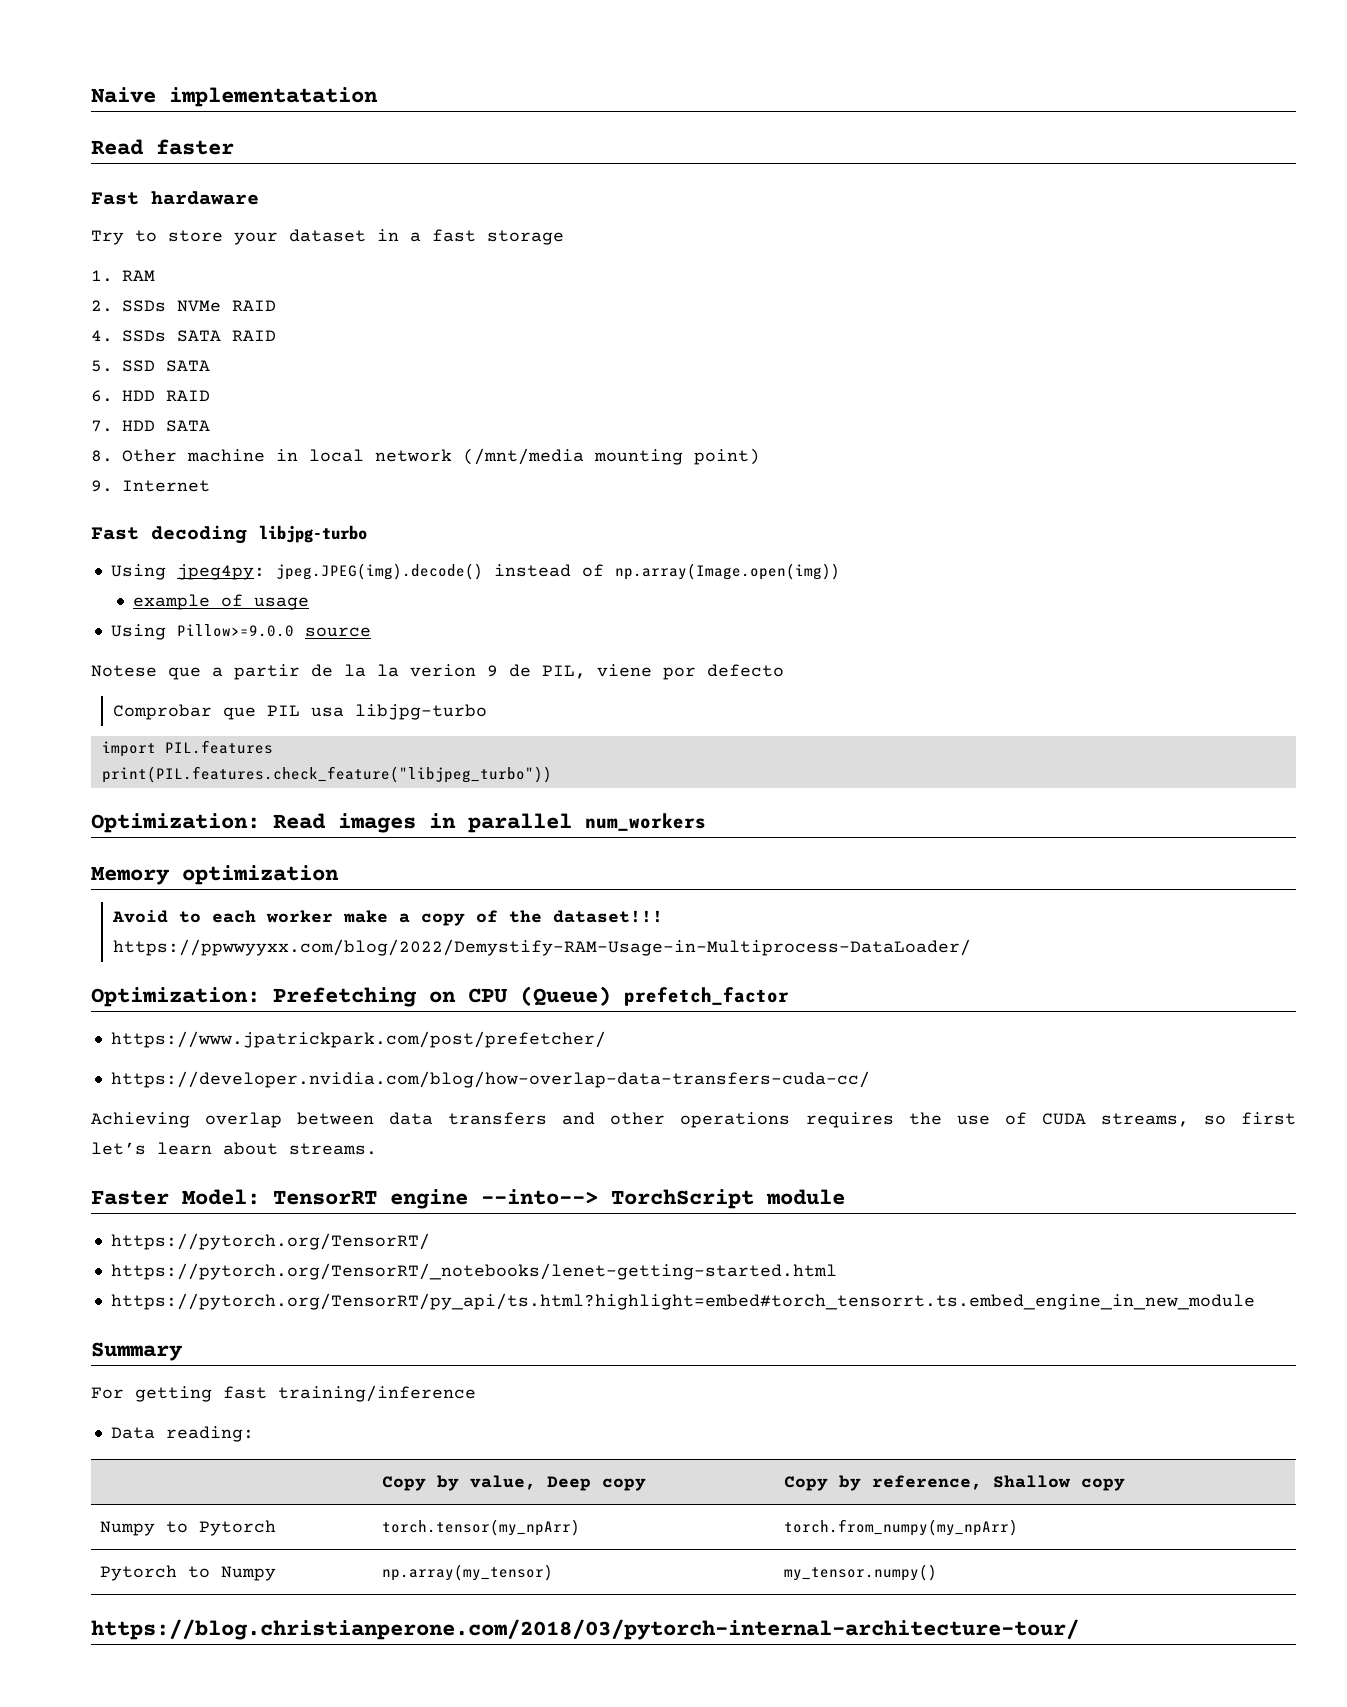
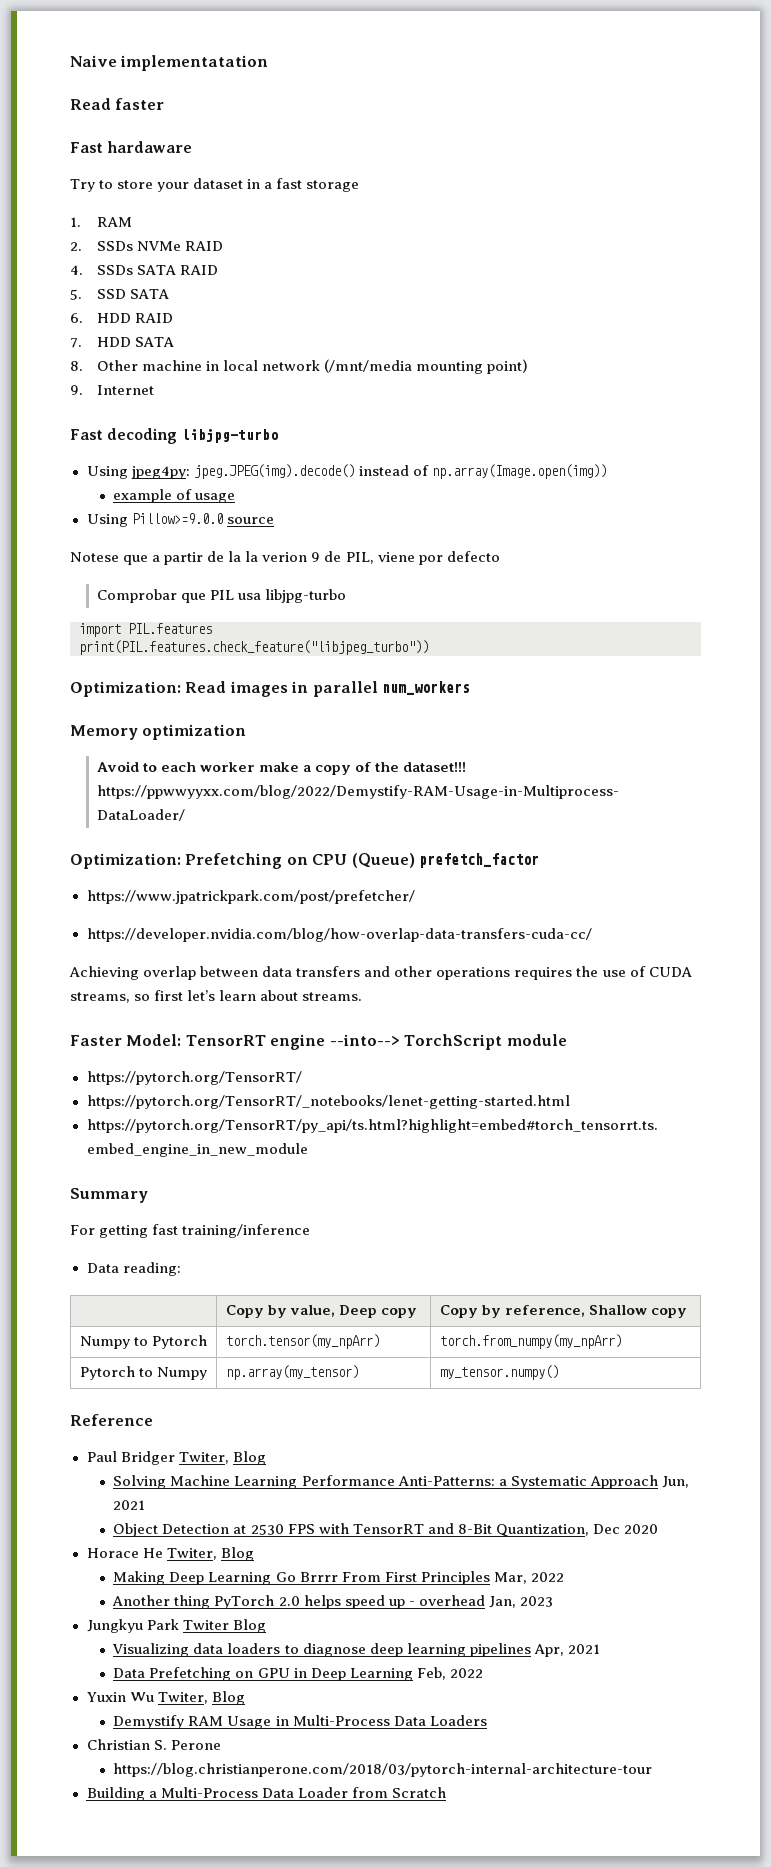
[91,1619,1079,1640] https://blog.christianperone.com/2018/03/pytorch-internal-architecture-tour/ -> [70,1414,153,1426] [86,1451,266,1465] [113,1475,689,1489] [113,1500,146,1510] [113,1523,658,1537] [86,1547,254,1561] [113,1571,564,1585] [112,1595,553,1609] [86,1619,266,1633] [112,1643,600,1657] [113,1667,483,1681] [86,1691,245,1705] [113,1715,487,1729] [86,1739,221,1750] [113,1763,653,1777] [86,1787,446,1801] Reference // Paul Bridger Twiter, Blog // Solving Machine Learning Performance Anti-Patterns: a Systematic Approach Jun, 2021 // Object Detection at 2530 FPS with TensorRT and 8-Bit Quantization, Dec 2020 // Horace He Twiter, Blog // Making Deep Learning Go Brrrr From First Principles Mar, 2022 // Another thing PyTorch 2.0 helps speed up - overhead Jan, 2023 // Jungkyu Park Twiter Blog // Visualizing data loaders to diagnose deep learning pipelines Apr, 2021 // Data Prefetching on GPU in Deep Learning Feb, 2022 // Yuxin Wu Twiter, Blog // Demystify RAM Usage in Multi-Process Data Loaders // Christian S. Perone // https://blog.christianperone.com/2018/03/pytorch-internal-architecture-tour // Building a Multi-Process Data Loader from Scratch

